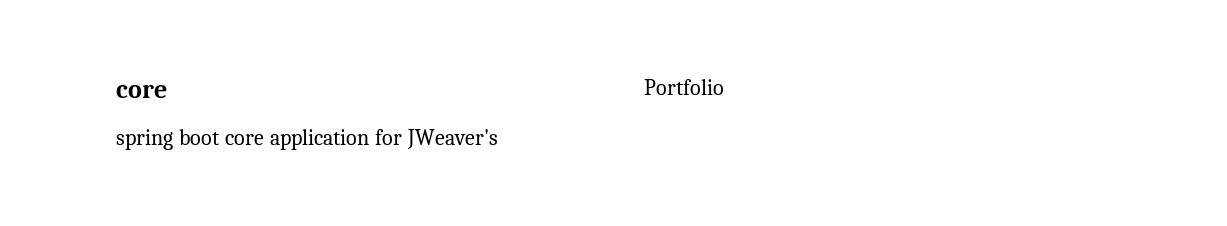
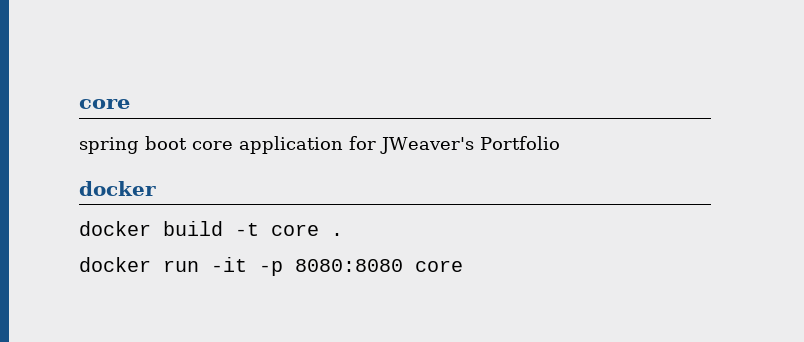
(724, 87) none -> [79,181,156,196] [79,221,343,236] [79,257,463,276] // docker // docker build -t core . // docker run -it -p 8080:8080 core

